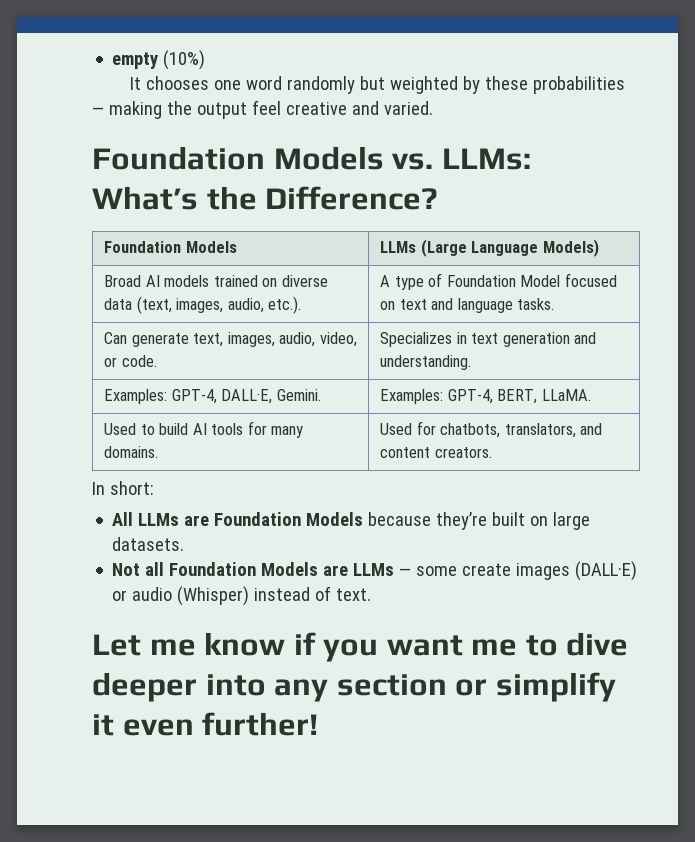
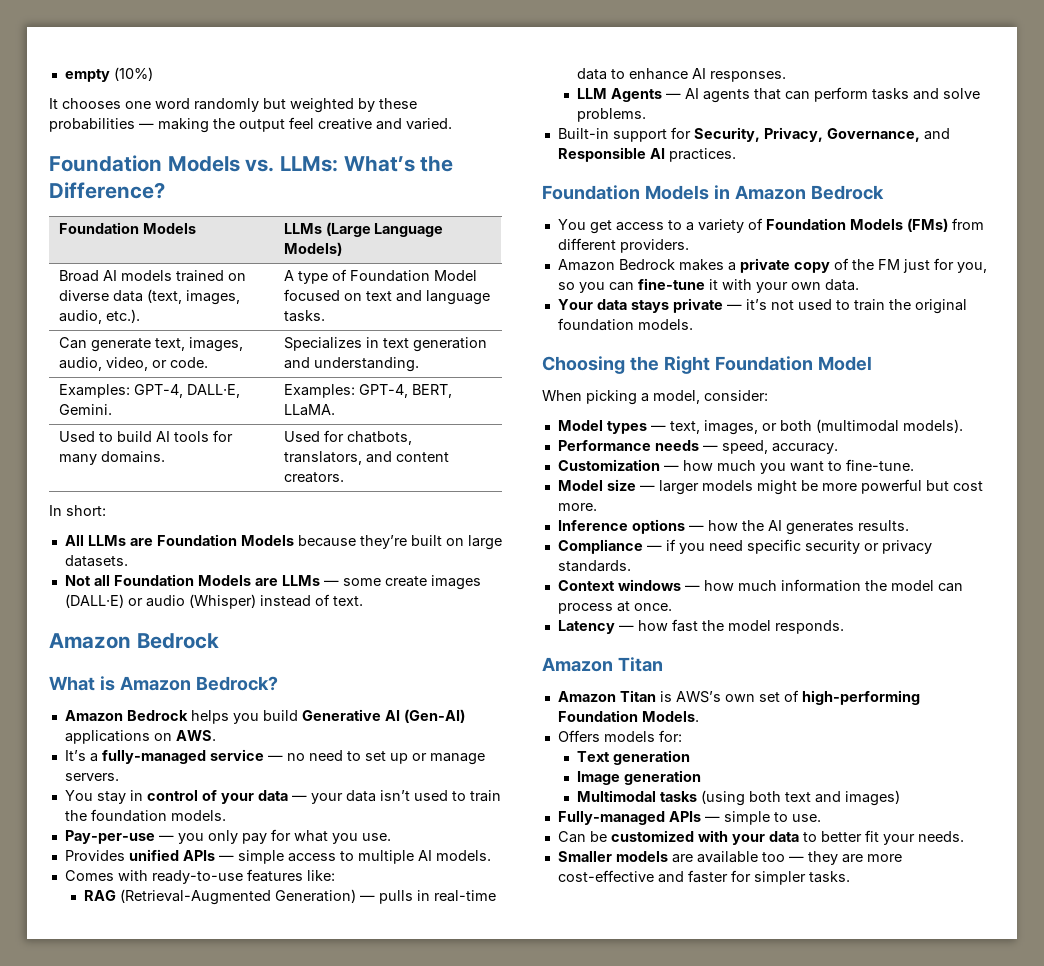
[92,632,629,662] [92,672,616,702] [92,712,319,736] Let me know if you want me to dive deeper into any section or simplify it even further! -> [49,633,219,649] [49,676,278,691] [64,709,465,724] [64,730,216,744] [64,749,485,765] [64,773,119,781] [64,790,501,804] [64,809,226,822] [64,829,391,844] [64,849,491,864] [64,869,335,884] [84,889,497,905] [577,68,787,82] [577,87,981,103] [577,108,647,122] [557,127,950,142] [557,147,736,162] [542,185,884,200] [557,218,984,234] [557,238,689,253] [557,258,987,273] [557,278,859,293] [557,298,967,314] [557,318,693,331] [542,356,872,374] [542,390,768,405] [557,419,963,435] [557,440,838,454] [557,459,914,474] [557,479,983,495] [557,503,597,511] [557,519,909,535] [557,539,932,554] [557,560,631,572] [557,579,963,592] [557,601,672,614] [557,619,844,634] [542,657,663,672] [557,690,920,705] [557,710,699,722] [557,730,682,742] [577,750,691,765] [577,770,702,785] [577,790,901,806] [557,811,821,825] [557,830,964,845] [557,851,902,865] [557,870,850,885] Amazon Bedrock // What is Amazon Bedrock? // Amazon Bedrock helps you build Generative AI (Gen-AI) applications on AWS. // It’s a fully-managed service — no need to set up or manage servers. // You stay in control of your data — your data isn’t used to train the foundation models. // Pay-per-use — you only pay for what you use. // Provides unified APIs — simple access to multiple AI models. // Comes with ready-to-use features like: // RAG (Retrieval-Augmented Generation) — pulls in real-time data to enhance AI responses. // LLM Agents — AI agents that can perform tasks and solve problems. // Built-in support for Security, Privacy, Governance, and Responsible AI practices. // Foundation Models in Amazon Bedrock // You get access to a variety of Foundation Models (FMs) from different providers. // Amazon Bedrock makes a private copy of the FM just for you, so you can fine-tune it with your own data. // Your data stays private — it’s not used to train the original foundation models. // Choosing the Right Foundation Model // When picking a model, consider: // Model types — text, images, or both (multimodal models). // Performance needs — speed, accuracy. // Customization — how much you want to fine-tune. // Model size — larger models might be more powerful but cost more. // Inference options — how the AI generates results. // Compliance — if you need specific security or privacy standards. // Context windows — how much information the model can process at once. // Latency — how fast the model responds. // Amazon Titan // Amazon Titan is AWS’s own set of high-performing Foundation Models. // Offers models for: // Text generation // Image generation // Multimodal tasks (using both text and images) // Fully-managed APIs — simple to use. // Can be customized with your data to better fit your needs. // Smaller models are available too — they are more cost-effective and faster for simpler tasks.

